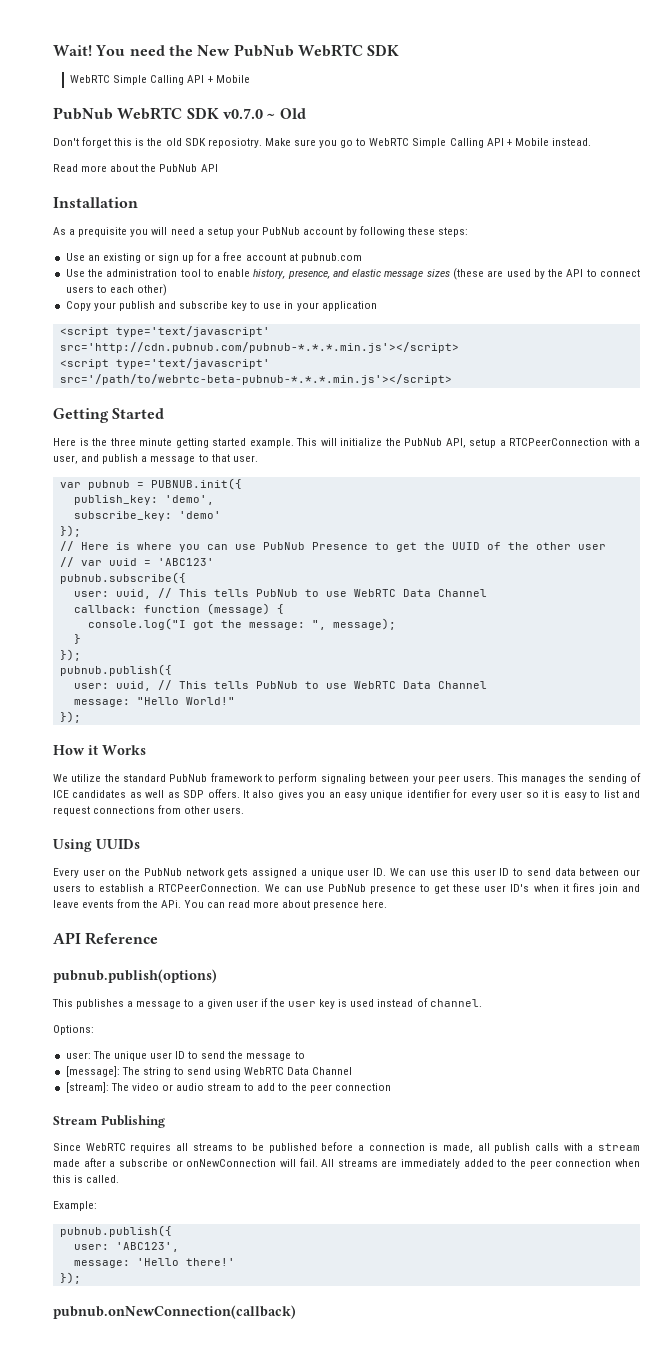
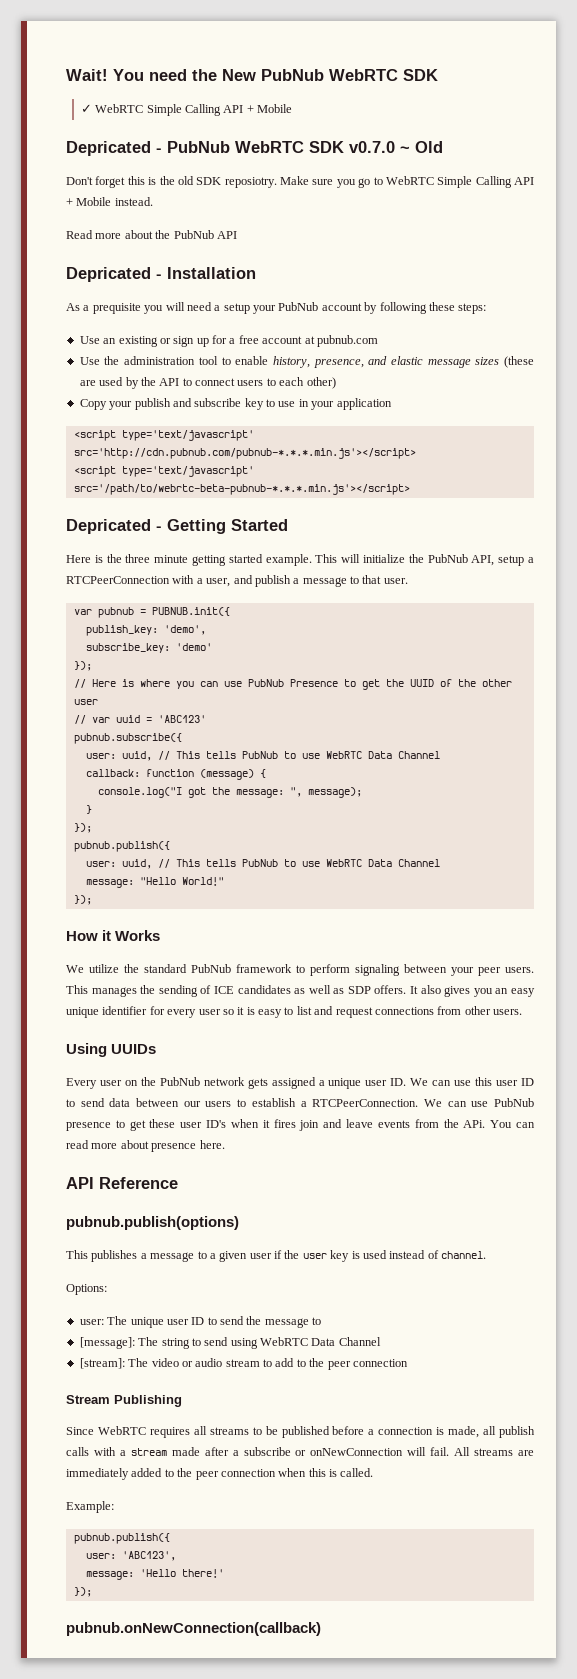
(400, 50) none -> [80,104,92,113] ✓
(250, 79) none -> [66,141,162,156] Depricated -
(218, 168) none -> [66,267,162,282] Depricated -
(452, 379) none -> [66,519,162,534] Depricated -

